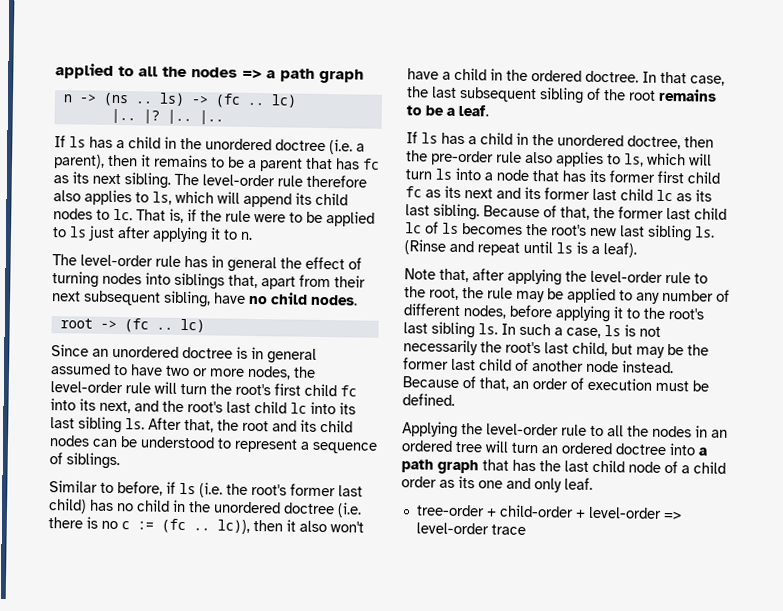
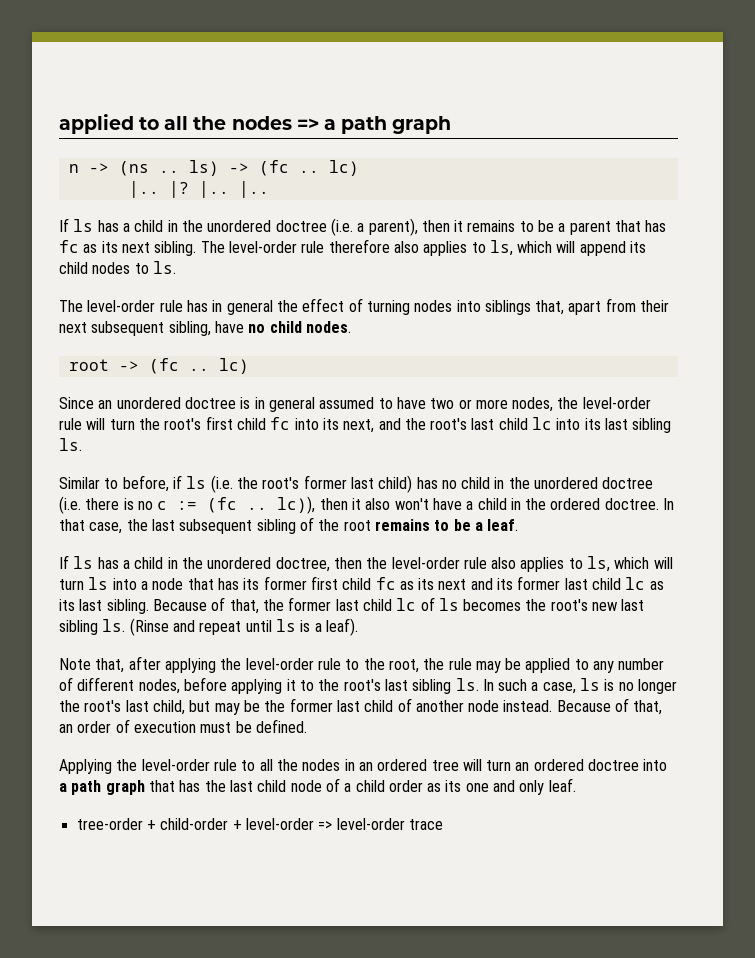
[113,208,375,227] [52,225,253,244] lc. That is, if the rule were to be applied to ls just after applying it to n. -> [152,261,176,274] ls.
[148,417,353,433] [49,435,378,454] [49,452,120,470] After that, the root and its child nodes can be understood to represent a sequence of siblings. -> (82, 444) none
[431,150,494,166] pre-order -> [391,557,460,569] level-order
[639,326,661,337] [403,339,478,356] not necessarily -> [618,679,678,694] no longer

